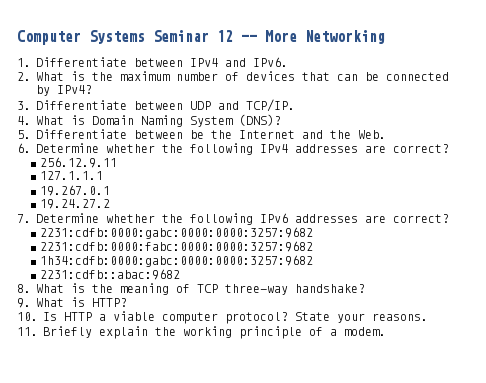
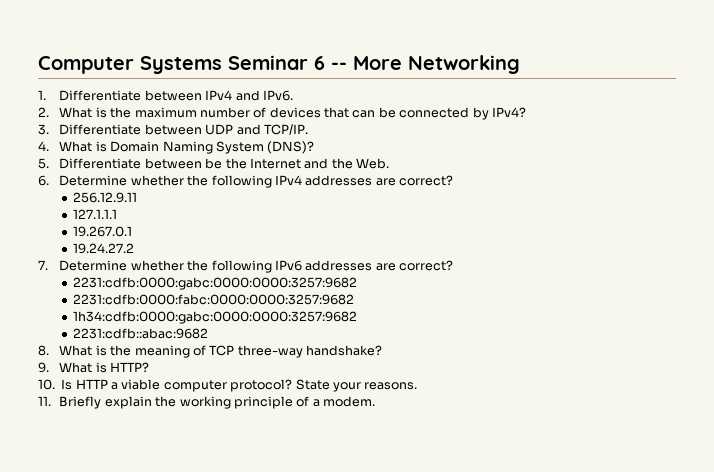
[217,30,233,42] 12 -> [314,56,325,70] 6

